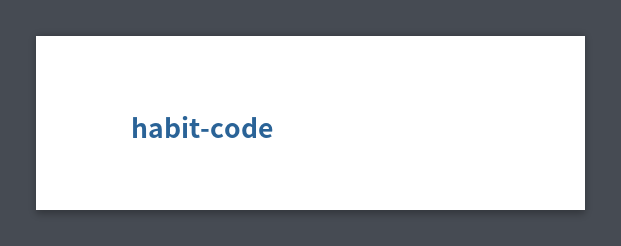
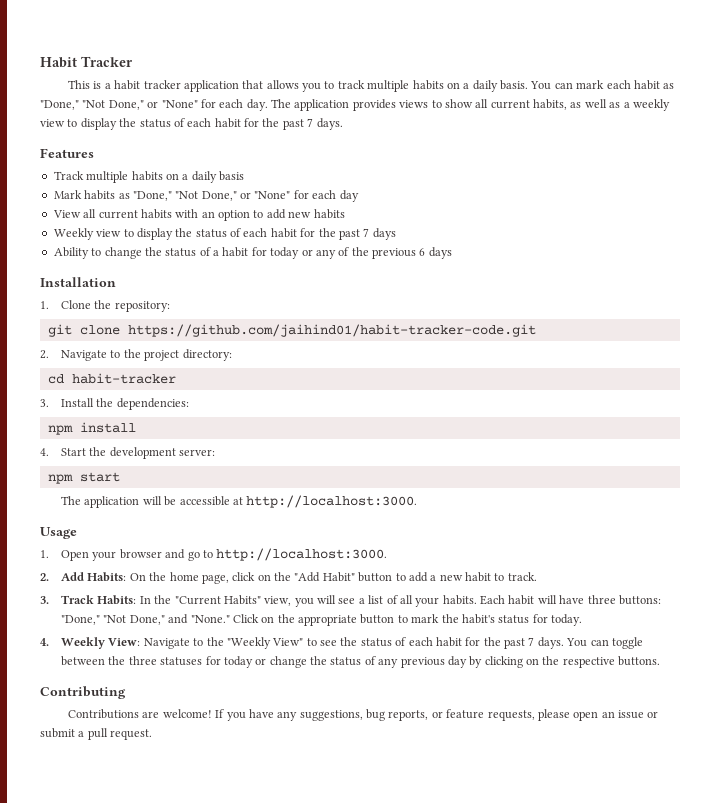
[131,116,273,138] habit-code -> [40,56,133,68] [68,80,675,92] [40,99,670,111] [40,118,343,130] [40,148,94,158] [53,171,244,183] [53,190,359,202] [52,209,345,221] [53,228,396,240] [53,247,452,259] [40,277,116,287] [40,300,170,312] [47,324,536,337] [40,349,232,361] [47,373,176,384] [40,398,189,410] [47,422,136,435] [40,447,216,459] [47,472,120,484] [61,495,418,508] [40,527,77,539] [40,548,388,561] [40,572,537,584] [40,595,661,607] [61,614,583,626] [40,637,643,649] [61,656,661,668] [40,686,126,699] [68,709,659,721] [40,728,153,740] Habit Tracker // This is a habit tracker application that allows you to track multiple habits on a daily basis. You can mark each habit as "Done," "Not Done," or "None" for each day. The application provides views to show all current habits, as well as a weekly view to display the status of each habit for the past 7 days. // Features // Track multiple habits on a daily basis // Mark habits as "Done," "Not Done," or "None" for each day // View all current habits with an option to add new habits // Weekly view to display the status of each habit for the past 7 days // Ability to change the status of a habit for today or any of the previous 6 days // Installation // 1. Clone the repository: // git clone https://github.com/jaihind01/habit-tracker-code.git // 2. Navigate to the project directory: // cd habit-tracker // 3. Install the dependencies: // npm install // 4. Start the development server: // npm start // The application will be accessible at http://localhost:3000. // Usage // 1. Open your browser and go to http://localhost:3000. // 2. Add Habits: On the home page, click on the "Add Habit" button to add a new habit to track. // 3. Track Habits: In the "Current Habits" view, you will see a list of all your habits. Each habit will have three buttons: "Done," "Not Done," and "None." Click on the appropriate button to mark the habit's status for today. // 4. Weekly View: Navigate to the "Weekly View" to see the status of each habit for the past 7 days. You can toggle between the three statuses for today or change the status of any previous day by clicking on the respective buttons. // Contributing // Contributions are welcome! If you have any suggestions, bug reports, or feature requests, please open an issue or submit a pull request.

